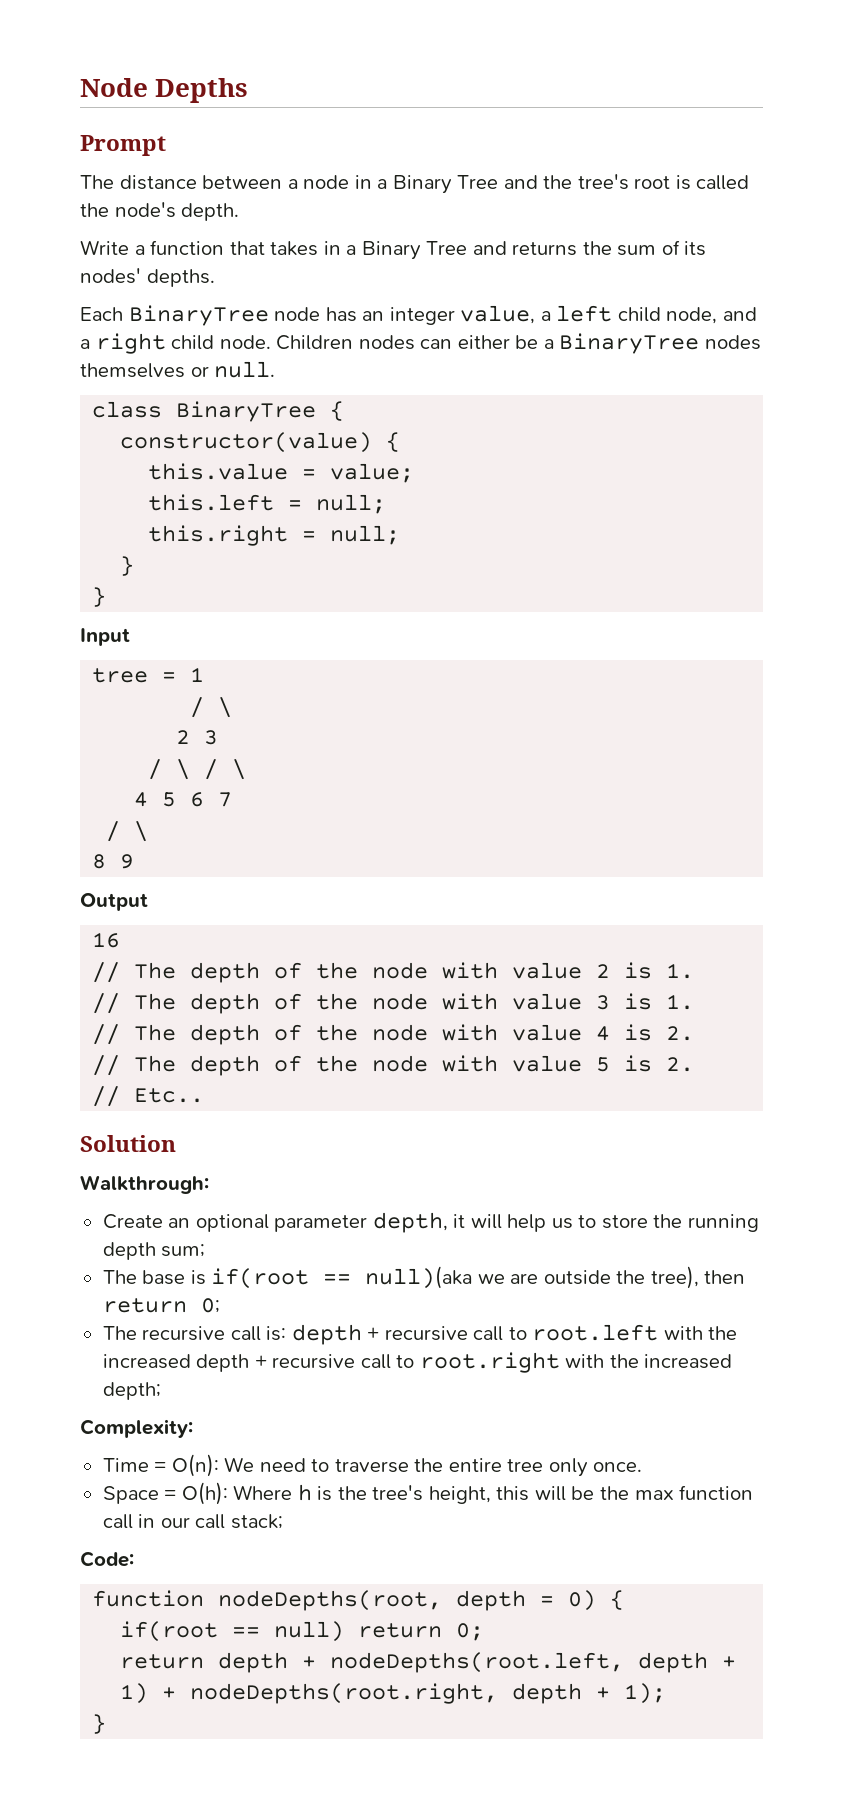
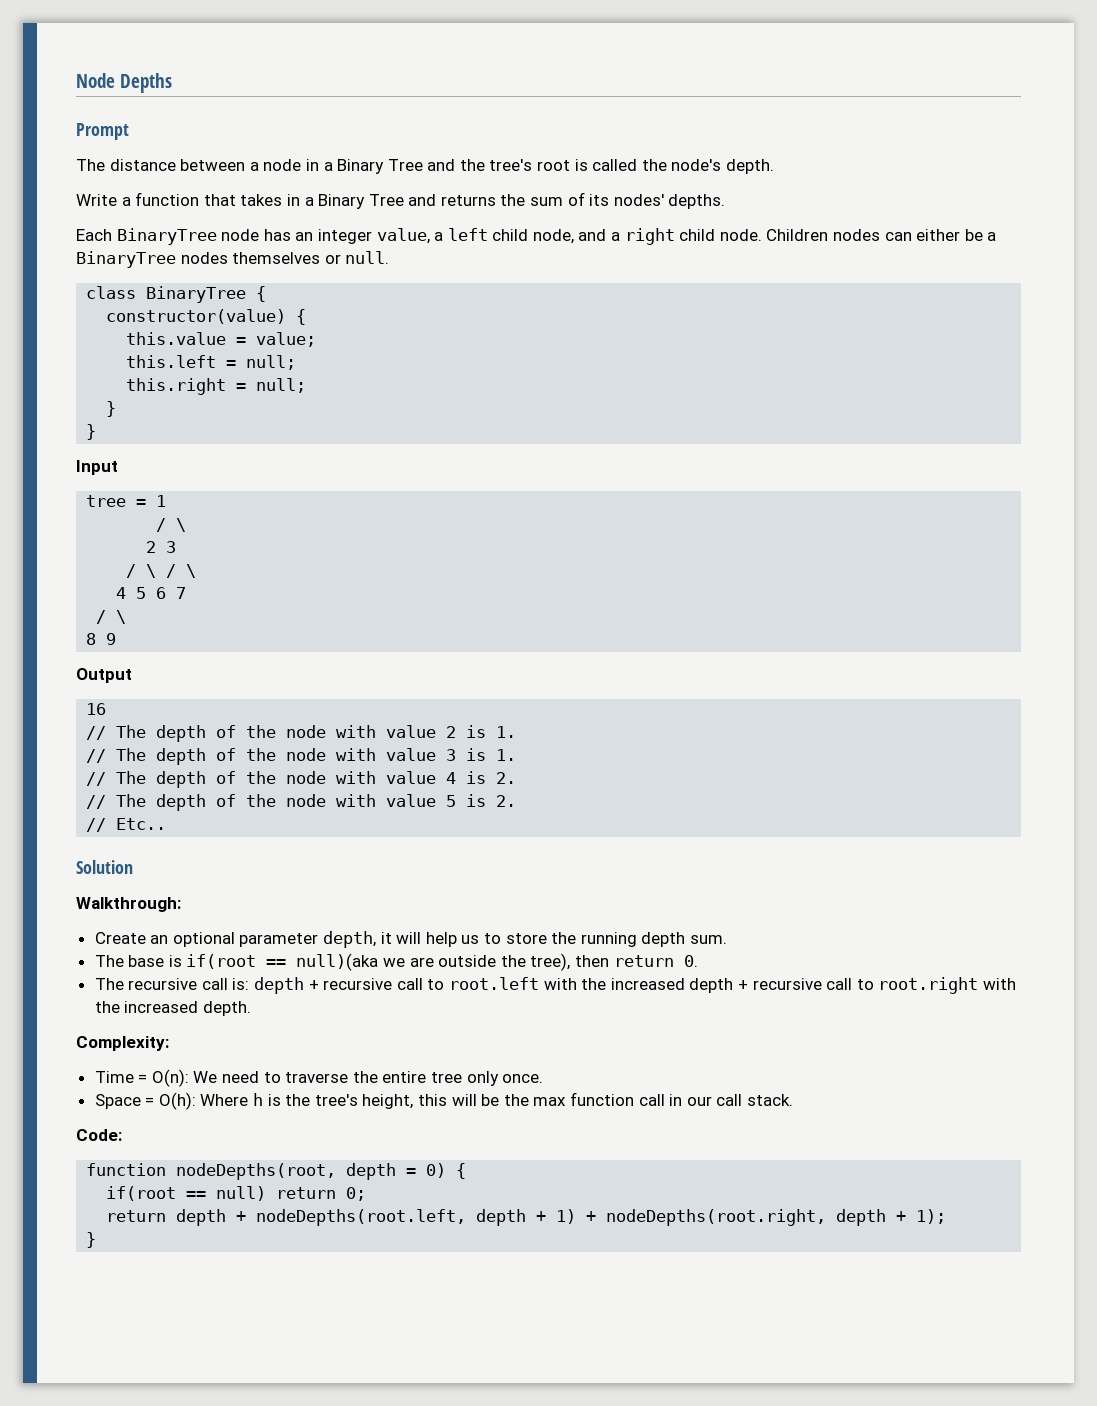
[161,1244,206,1257] sum; -> [689,935,727,944] sum.
[200,1298,220,1313] 0; -> [683,955,698,967] 0.
[102,1382,161,1400] depth; -> [202,1001,251,1016] depth.
[230,1514,283,1529] stack; -> [746,1094,793,1106] stack.

